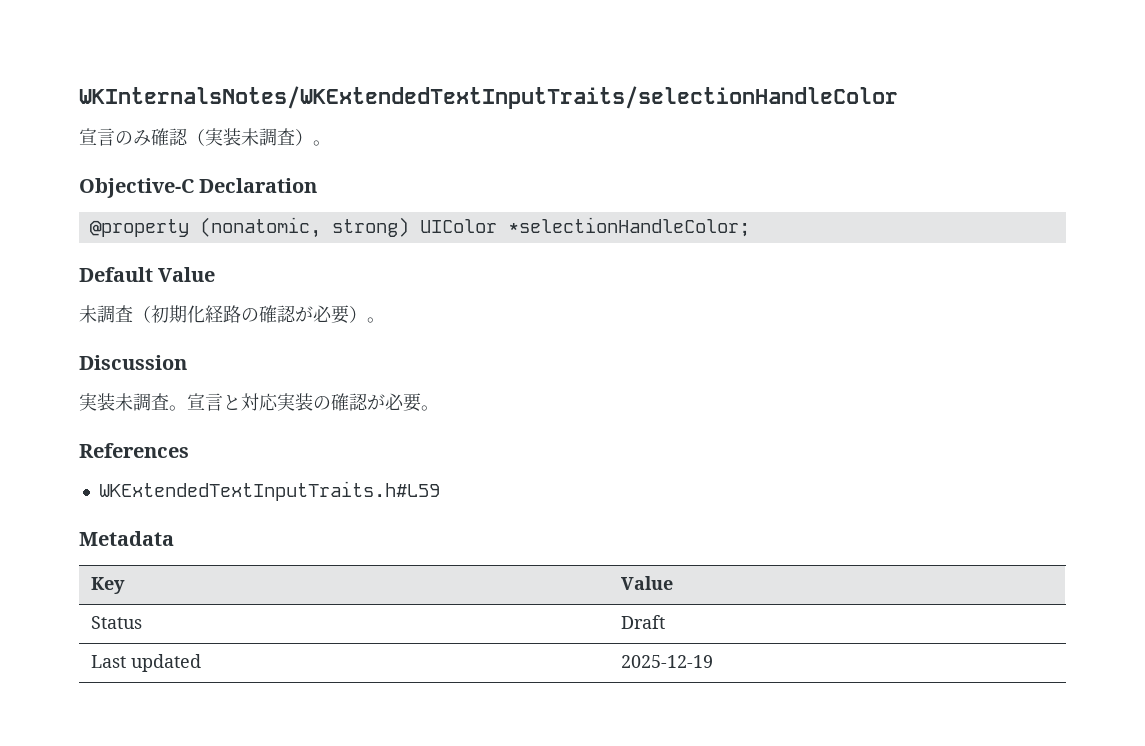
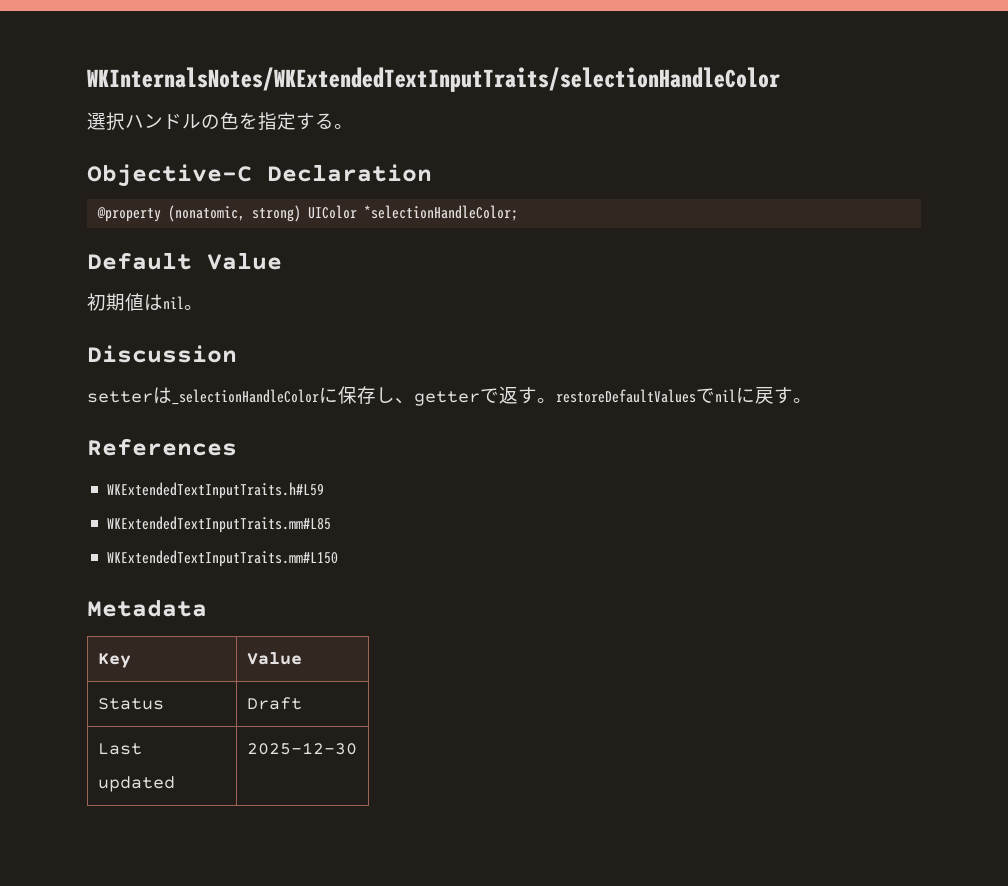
[79,128,313,146] 宣言のみ確認（実装未調査） -> [87,112,334,131] 選択ハンドルの色を指定する
[79,305,385,324] [79,355,187,370] [79,393,421,412] 未調査（初期化経路の確認が必要）。 // Discussion // 実装未調査。宣言と対応実装の確認が必要 -> [87,293,203,311] [87,345,237,363] [87,386,793,406] 初期値はnil。 // Discussion // setterは_selectionHandleColorに保存し、getterで返す。restoreDefaultValuesでnilに戻す
(440, 491) none -> [107,516,332,533] [107,550,339,567] // WKExtendedTextInputTraits.mm#L85 // WKExtendedTextInputTraits.mm#L150
[621,655,714,668] 2025-12-19 -> [246,742,357,755] 2025-12-30

